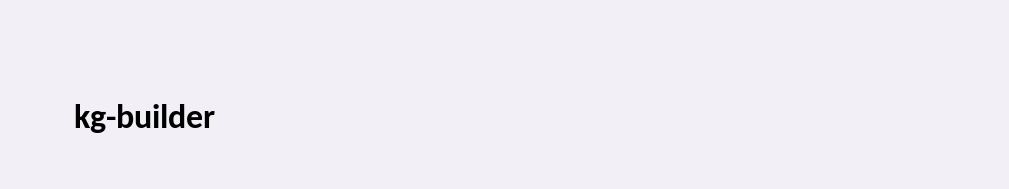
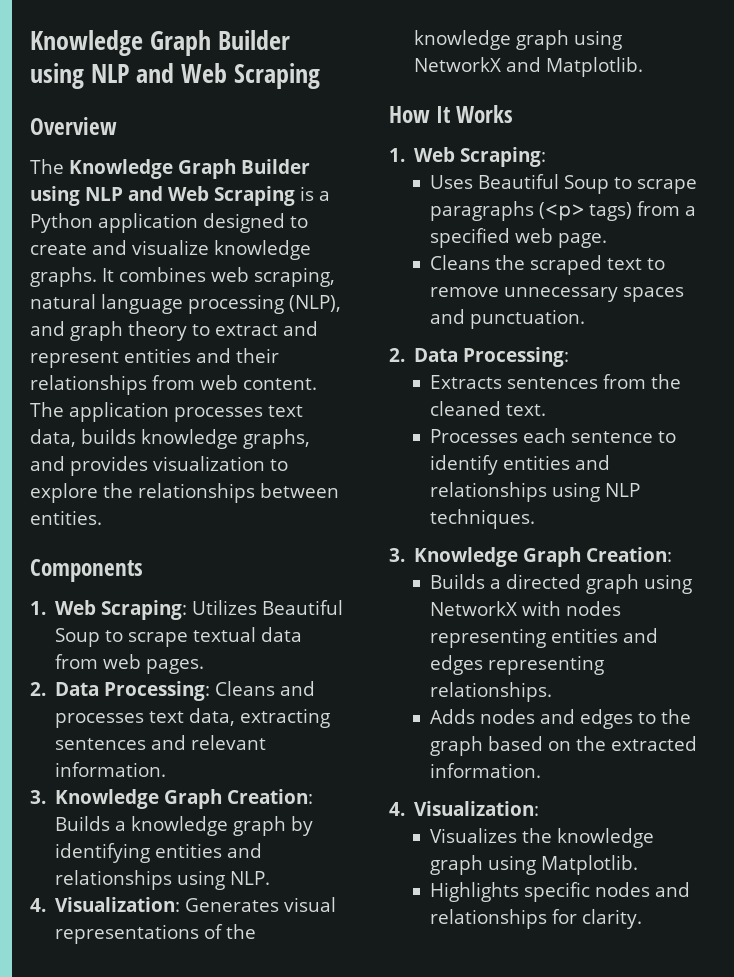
[74,104,215,133] kg-builder -> [30,30,291,56] [30,63,321,89] [30,117,117,135] [30,159,310,179] [30,186,330,206] [30,213,308,233] [30,240,311,260] [30,267,335,287] [30,294,341,314] [30,321,318,341] [30,348,279,368] [30,375,317,395] [30,402,303,422] [30,429,310,449] [30,456,288,476] [30,483,339,503] [30,510,102,525] [30,559,143,582] [30,600,344,620] [55,627,303,647] [55,654,205,674] [30,681,316,701] [55,708,331,728] [55,735,267,750] [55,762,167,777] [30,789,314,809] [55,816,314,836] [55,843,263,863] [55,870,271,890] [30,897,337,912] [55,924,257,944] [414,30,623,50] [414,57,644,77] [389,105,514,123] [389,147,547,167] [429,174,697,194] [429,201,696,221] [429,228,607,248] [429,255,665,275] [429,287,684,302] [429,309,585,329] [389,347,570,367] [429,374,681,389] [429,401,546,416] [429,428,676,443] [429,455,610,475] [429,482,640,502] [429,509,535,529] [389,547,673,567] [429,574,692,594] [429,601,621,616] [429,628,658,648] [429,655,604,675] [429,682,552,702] [429,709,691,729] [429,736,697,756] [429,763,541,778] [389,801,540,816] [429,828,654,848] [429,855,638,875] [429,882,690,902] [429,909,642,929] Knowledge Graph Builder using NLP and Web Scraping // Overview // The Knowledge Graph Builder using NLP and Web Scraping is a Python application designed to create and visualize knowledge graphs. It combines web scraping, natural language processing (NLP), and graph theory to extract and represent entities and their relationships from web content. The application processes text data, builds knowledge graphs, and provides visualization to explore the relationships between entities. // Components // 1. Web Scraping: Utilizes Beautiful Soup to scrape textual data from web pages. // 2. Data Processing: Cleans and processes text data, extracting sentences and relevant information. // 3. Knowledge Graph Creation: Builds a knowledge graph by identifying entities and relationships using NLP. // 4. Visualization: Generates visual representations of the knowledge graph using NetworkX and Matplotlib. // How It Works // 1. Web Scraping: // Uses Beautiful Soup to scrape paragraphs (<p> tags) from a specified web page. // Cleans the scraped text to remove unnecessary spaces and punctuation. // 2. Data Processing: // Extracts sentences from the cleaned text. // Processes each sentence to identify entities and relationships using NLP techniques. // 3. Knowledge Graph Creation: // Builds a directed graph using NetworkX with nodes representing entities and edges representing relationships. // Adds nodes and edges to the graph based on the extracted information. // 4. Visualization: // Visualizes the knowledge graph using Matplotlib. // Highlights specific nodes and relationships for clarity.

